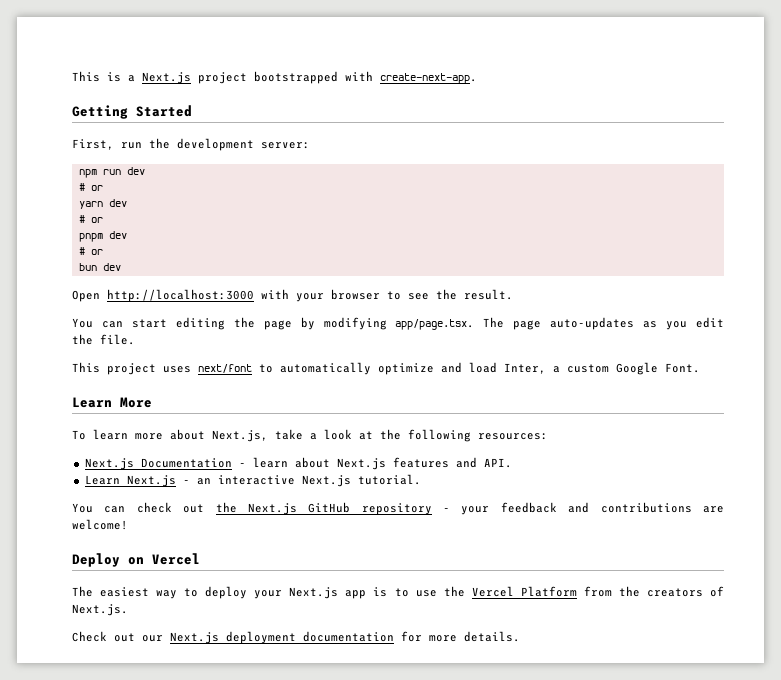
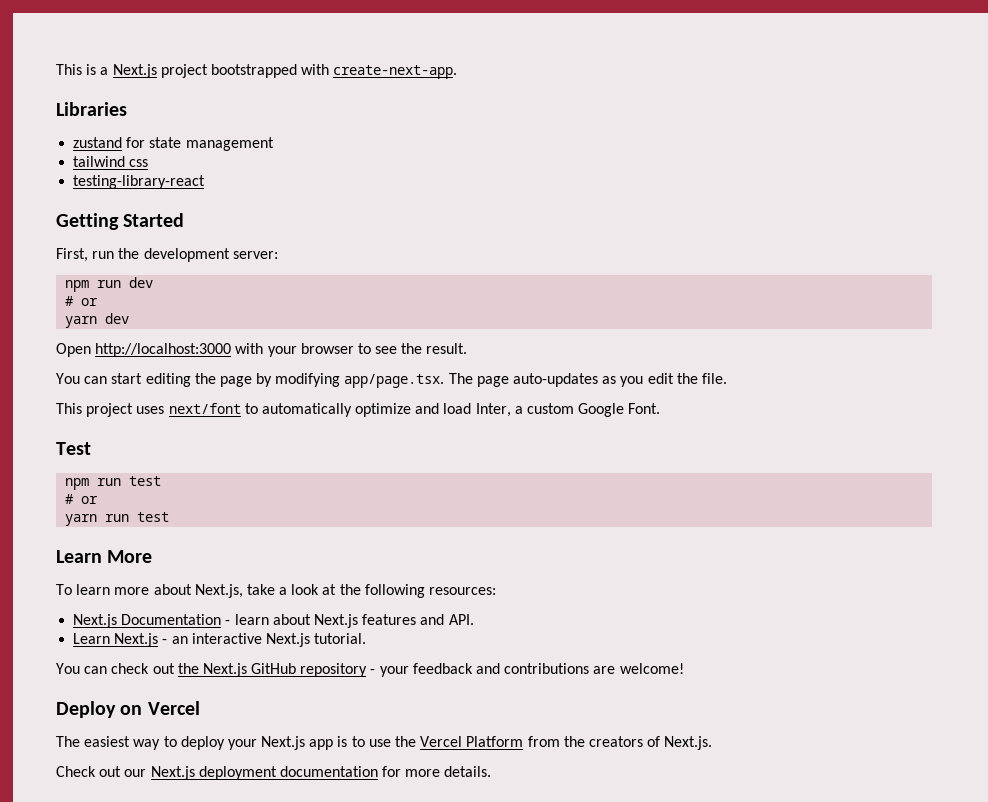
(477, 78) none -> [56,102,127,116] [73,137,274,151] [73,156,149,167] [73,175,206,189] // Libraries // zustand for state management // tailwind css // testing-library-react
[78,215,103,223] [78,231,127,242] [78,247,103,255] [78,263,121,271] // # or // pnpm dev // # or // bun dev -> (130, 318) none
(700, 368) none -> [56,442,91,455] [65,476,162,490] [65,494,99,504] [65,512,170,526] // Test // npm run test // # or // yarn run test

